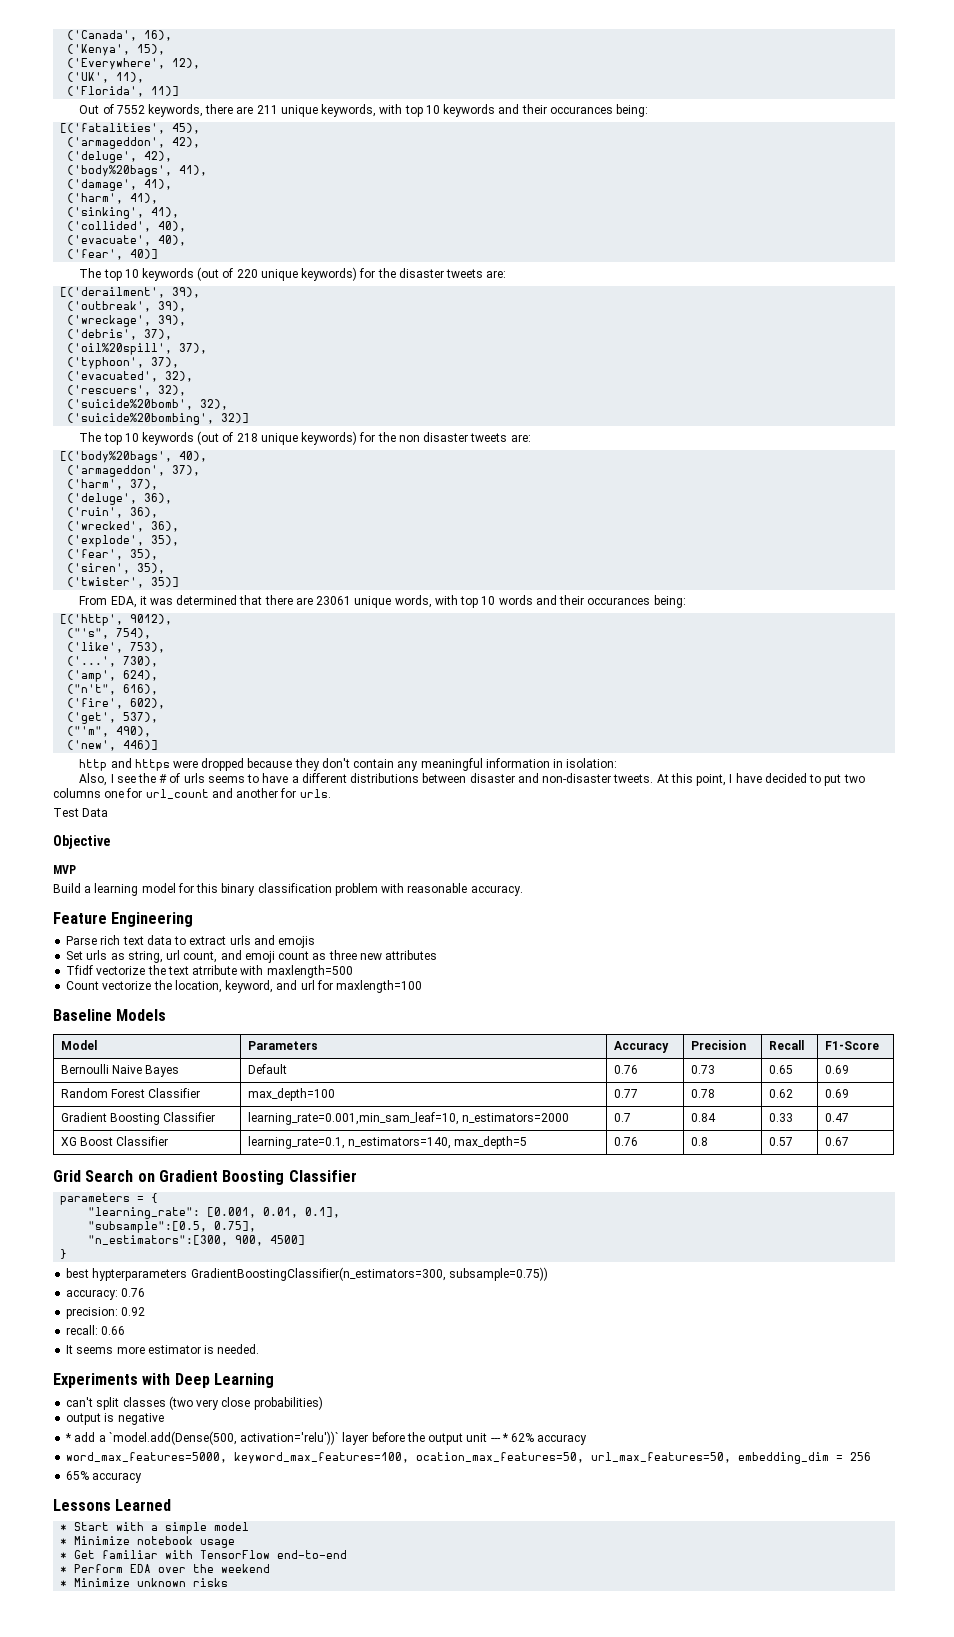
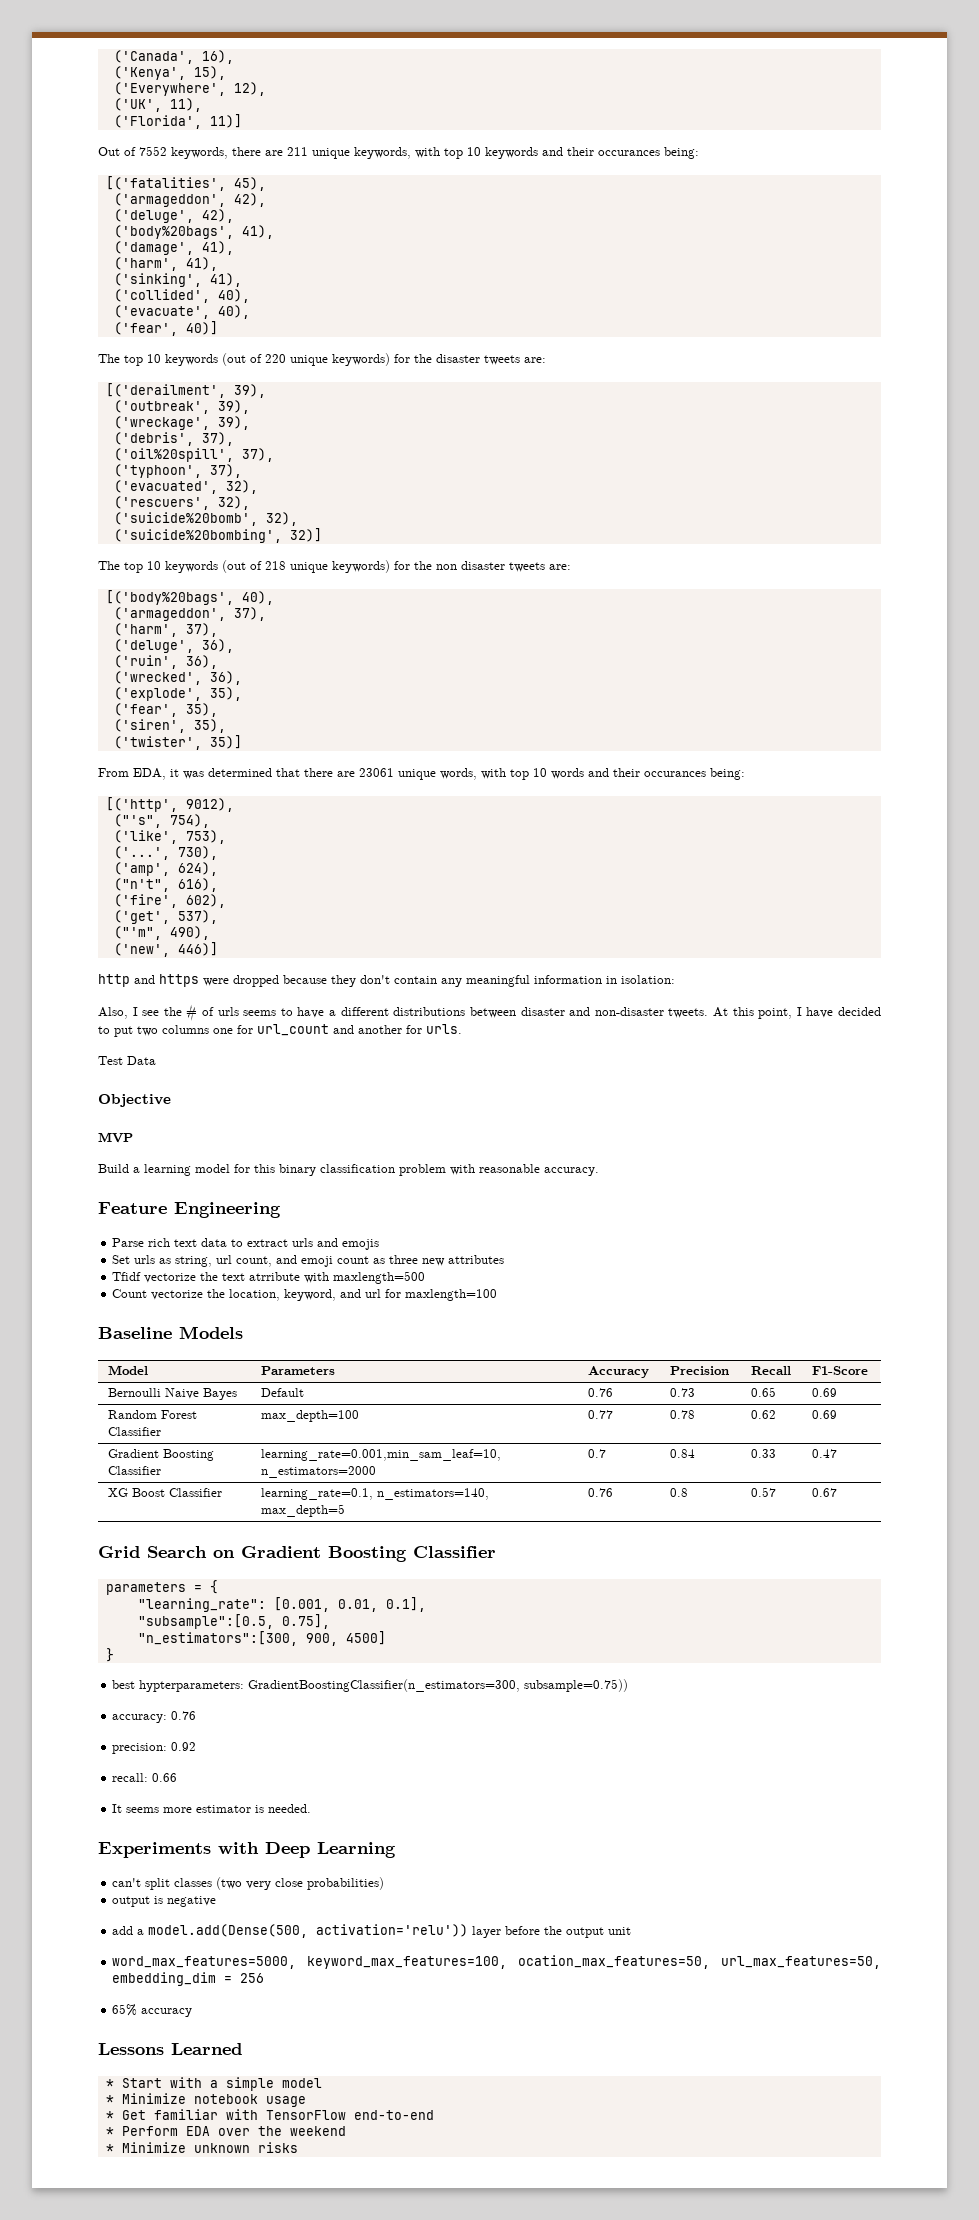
[92,1268,188,1281] hypterparameters -> [139,1680,245,1692] hypterparameters:
[65,1433,72,1442] * -> (217, 1901) none
[108,1431,340,1445] `model.add(Dense(500, activation='relu'))` -> [148,1924,469,1938] model.add(Dense(500, activation='relu'))
[490,1433,588,1445] --- * 62% accuracy -> (632, 1931) none

